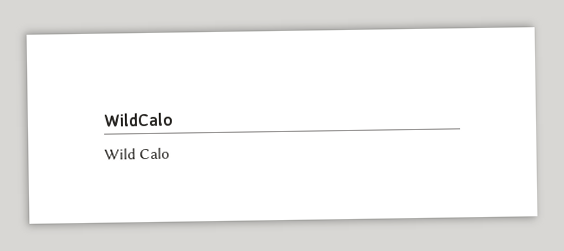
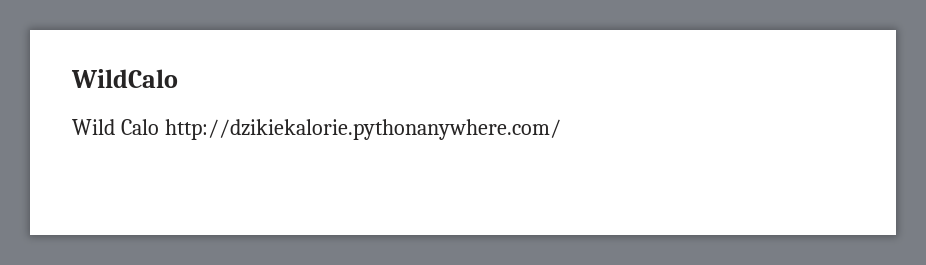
(171, 153) none -> [164,119,561,140] http://dzikiekalorie.pythonanywhere.com/

